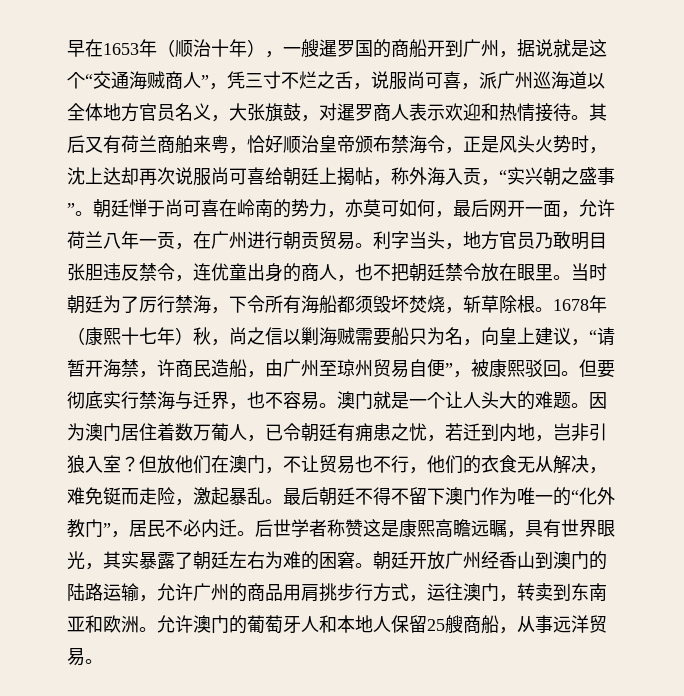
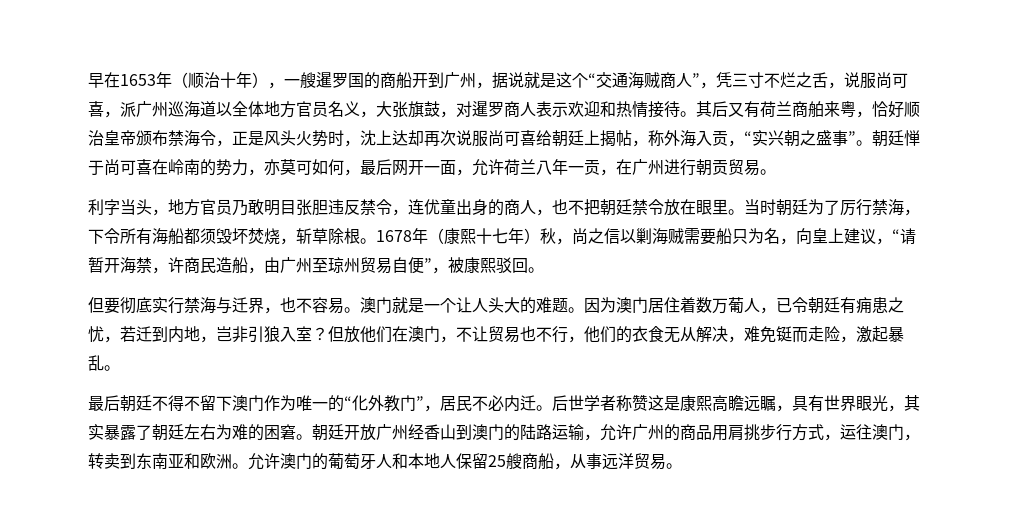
(373, 245) none -> (776, 172) //
(579, 373) none -> (544, 270) //
(283, 501) none -> (120, 368) //

